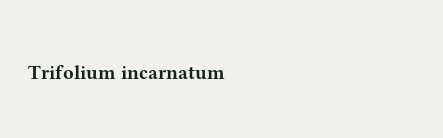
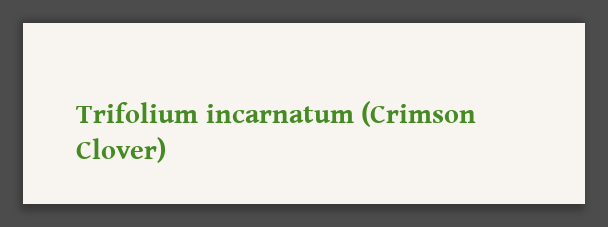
(226, 73) none -> [361,101,477,127] [76,137,166,163] (Crimson Clover)

